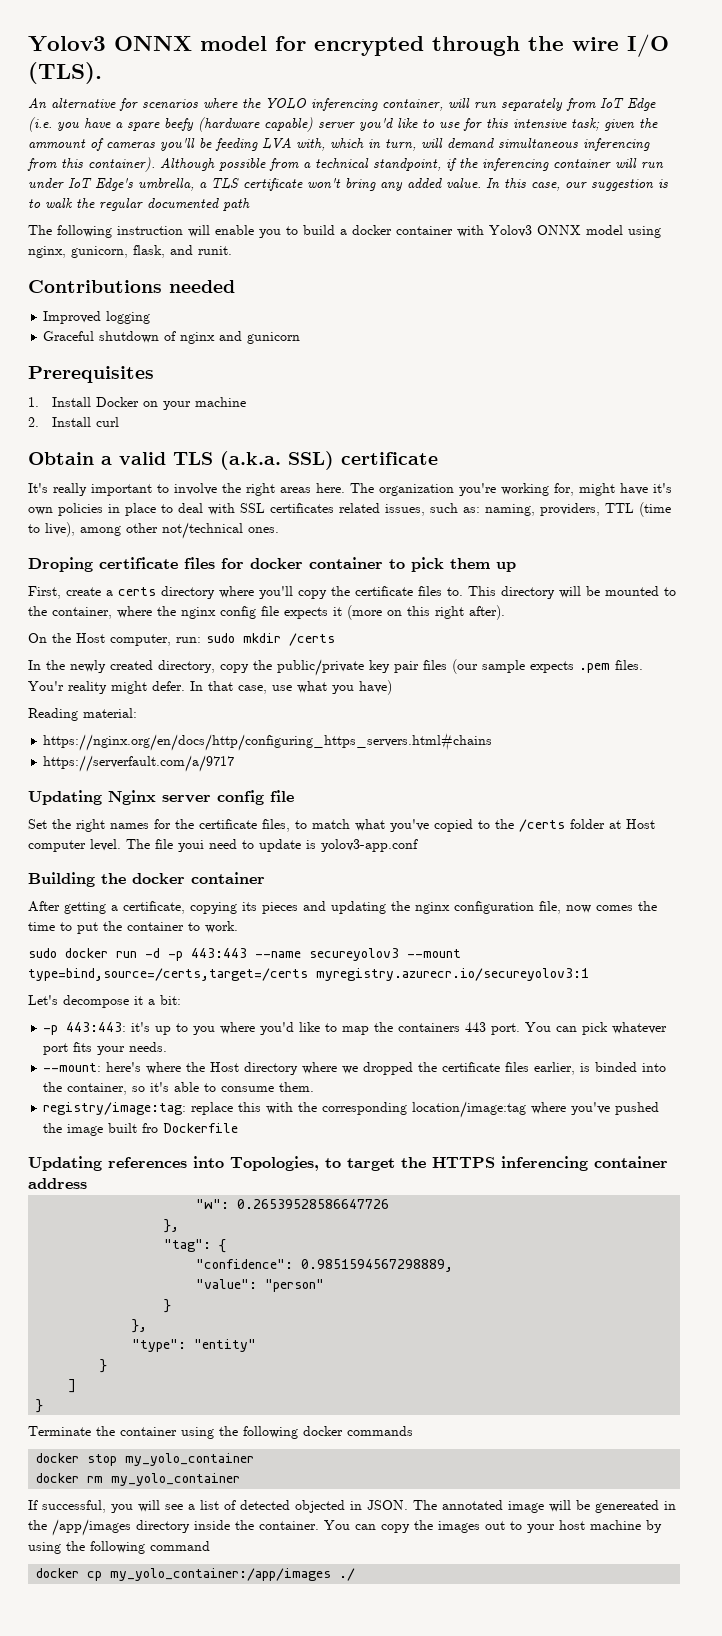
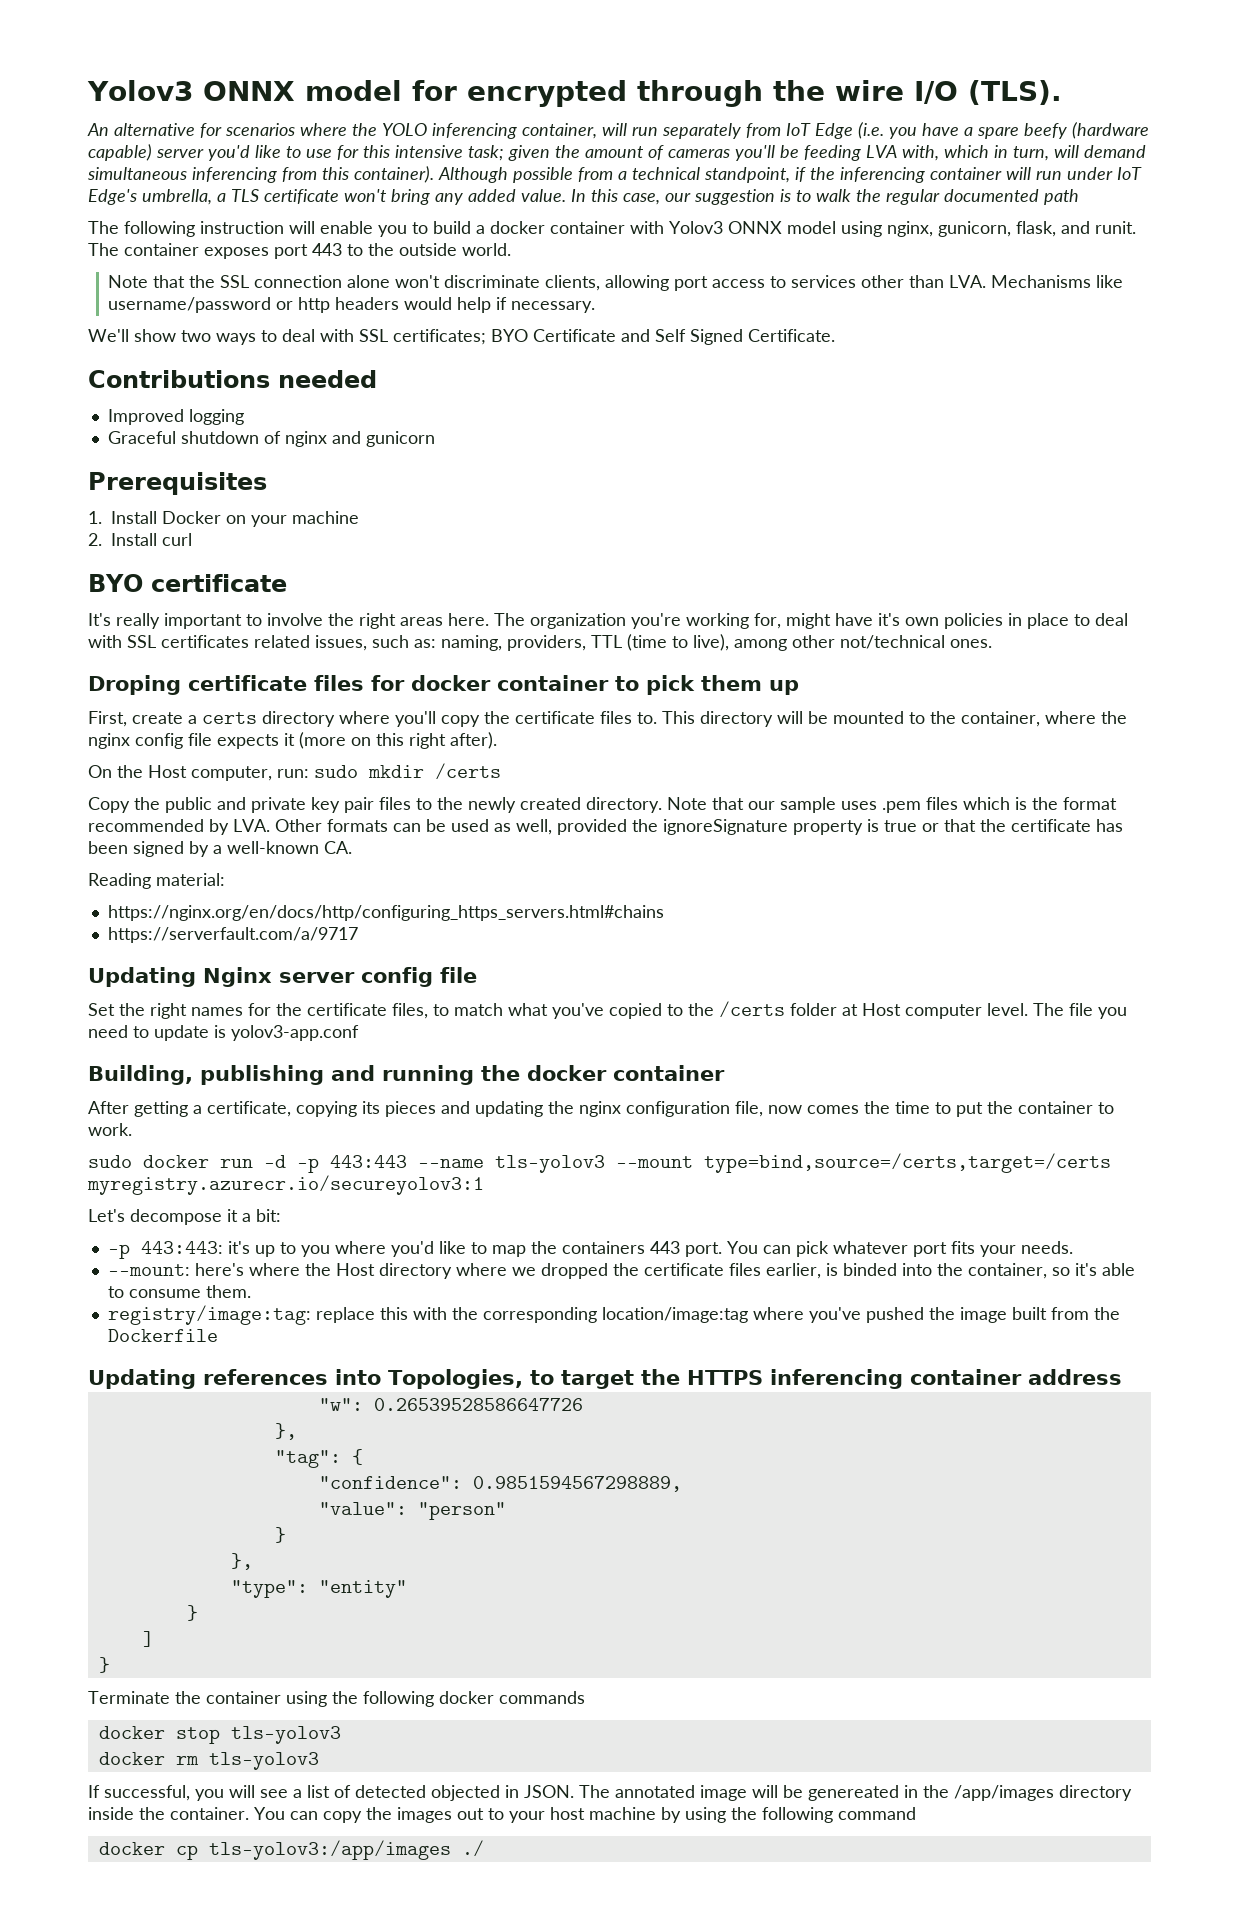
[28,139,86,149] ammount -> [585,146,644,158] amount
(232, 250) none -> [88,243,511,259] [108,275,1124,291] [108,297,596,313] [88,329,835,345] The container exposes port 443 to the outside world. // Note that the SSL connection alone won't discriminate clients, allowing port access to services other than LVA. Mechanisms like username/password or http headers would help if necessary. // We'll show two ways to deal with SSL certificates; BYO Certificate and Self Signed Certificate.
[28,451,334,470] Obtain a valid TLS (a.k.a. SSL) -> [88,574,143,592] BYO
[28,659,643,676] [28,680,392,695] In the newly created directory, copy the public/private key pair files (our sample expects .pem files. You'r reality might defer. In that case, use what you have) -> [88,797,1117,813] [88,819,1123,835] [88,841,352,857] Copy the public and private key pair files to the newly created directory. Note that our sample uses .pem files which is the format recommended by LVA. Other formats can be used as well, provided the ignoreSignature property is true or that the certificate has been signed by a well-known CA.
[178,840,204,852] youi -> [1098,1007,1127,1019] you
[28,872,95,887] Building -> [88,1065,474,1085] Building, publishing and running
[309,948,399,961] secureyolov3 -> [495,1155,605,1173] tls-yolov3
[142,1123,159,1133] fro -> [1050,1307,1120,1320] from the
[125,1453,255,1466] my_yolo_container -> [230,1726,341,1744] tls-yolov3
[111,1473,241,1486] my_yolo_container -> [208,1752,319,1770] tls-yolov3
[110,1568,332,1581] my_yolo_container:/app/images -> [208,1840,451,1860] tls-yolov3:/app/images

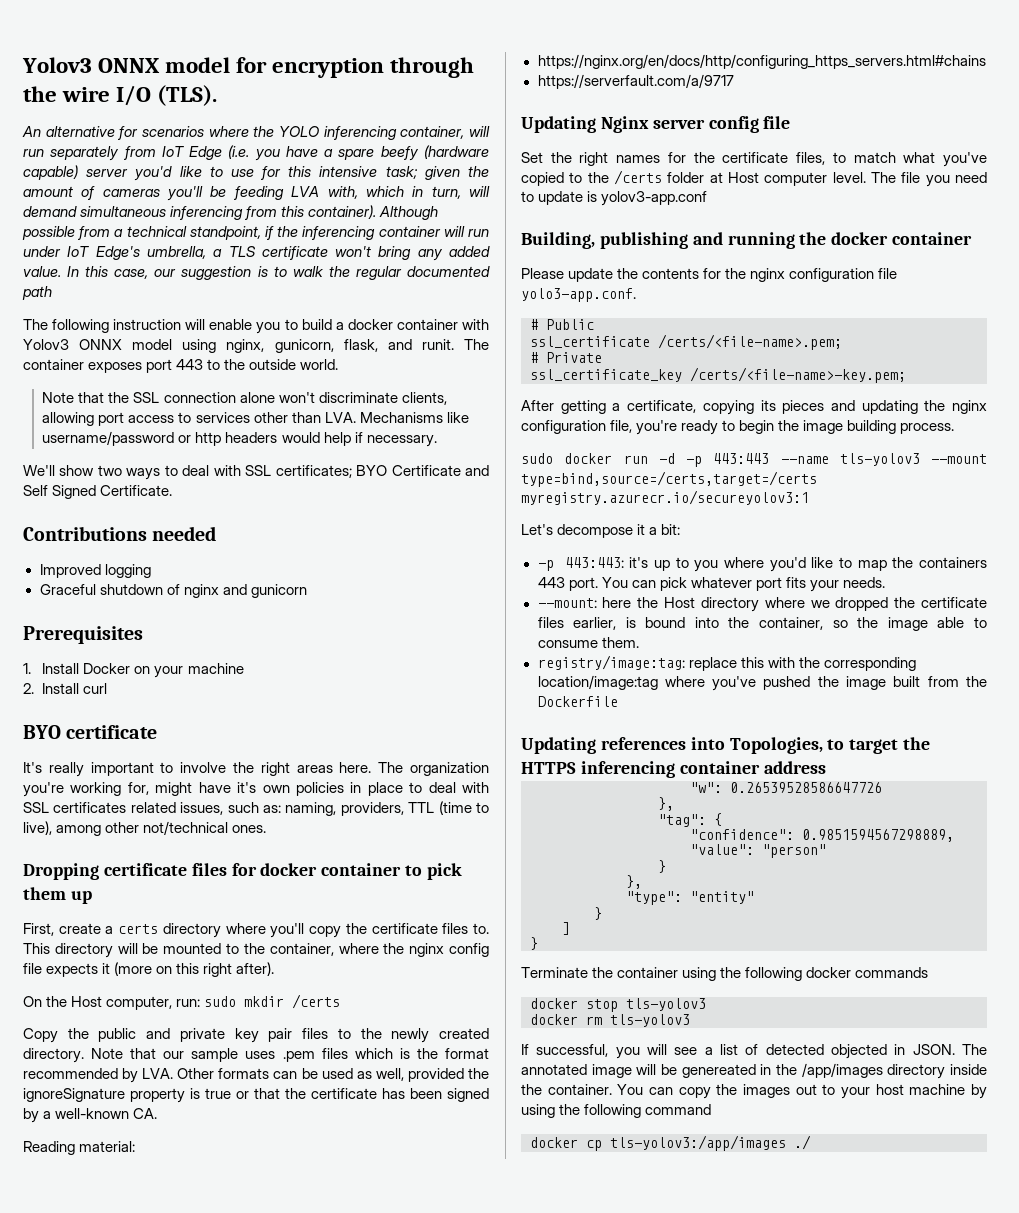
[466,80,627,107] encrypted -> [272,58,385,78] encryption
[88,675,181,695] Droping -> [23,863,99,880] Dropping
(725, 1073) none -> [521,268,898,282] [521,288,636,302] [530,319,594,330] [530,334,842,350] [530,352,602,363] [530,367,906,383] // Please update the contents for the nginx configuration file yolo3-app.conf. // # Public // ssl_certificate /certs/<file-name>.pem; // # Private // ssl_certificate_key /certs/<file-name>-key.pem;
[768,1101,1114,1117] [88,1123,132,1136] now comes the time to put the container to work. -> [636,420,955,435] you're ready to begin the image building process.
[194,1263,300,1276] here's where -> [602,597,632,608] here
[842,1263,897,1276] binded -> [645,617,686,628] bound
[1074,1263,1097,1276] it's -> [857,617,928,631] the image

